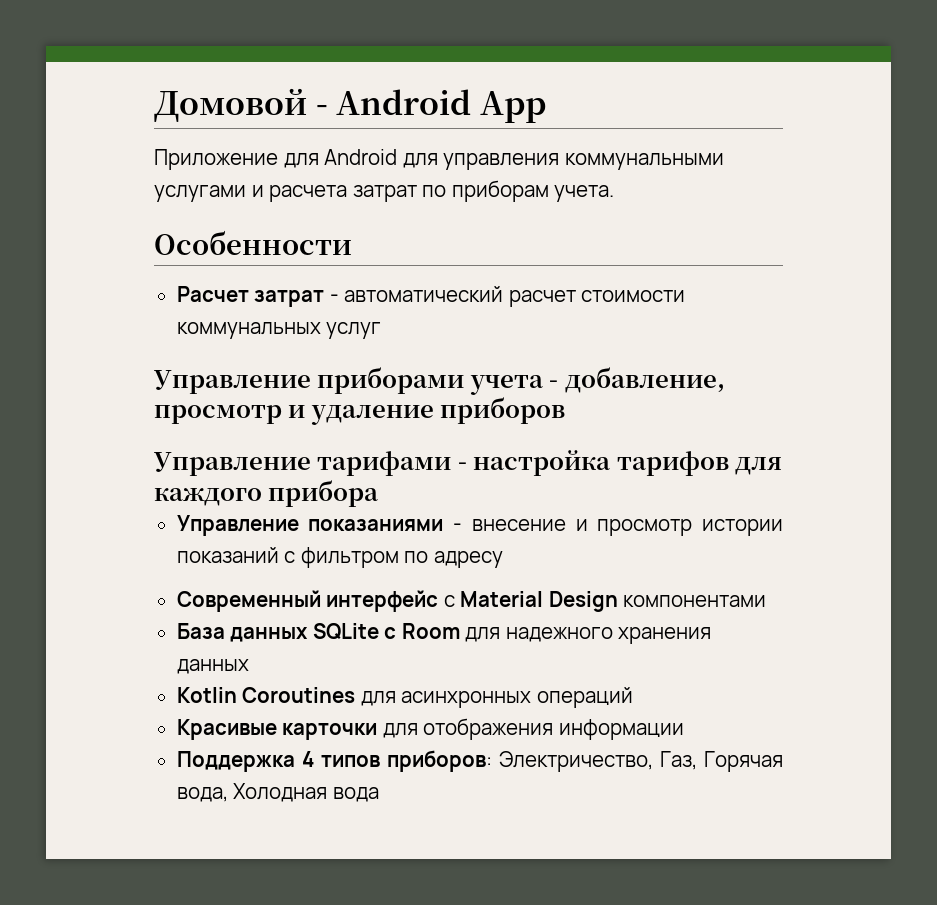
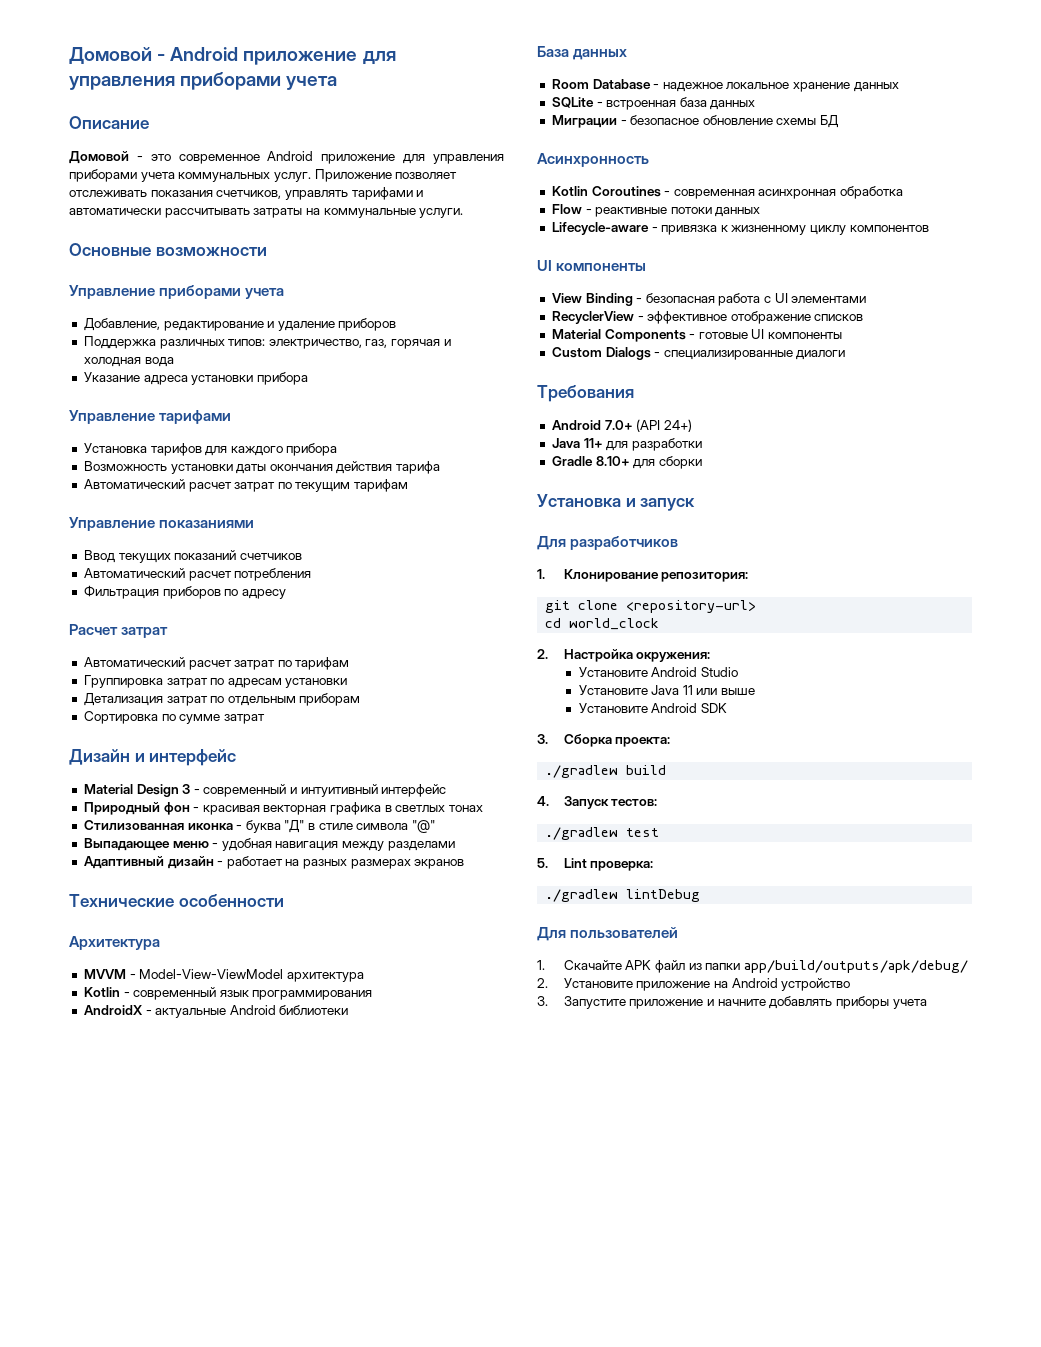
[479,91,546,123] [154,149,724,170] [154,180,615,202] [154,230,352,255] [176,286,686,307] [176,322,382,339] App // Приложение для Android для управления коммунальными услугами и расчета затрат по приборам учета. // Особенности // Расчет затрат - автоматический расчет стоимости коммунальных услуг -> [243,51,396,65] [69,72,338,90] [69,116,149,129] [69,151,504,164] [69,169,458,182] [69,187,424,200] [69,208,464,218] [69,243,267,256] приложение для управления приборами учета // Описание // Домовой - это современное Android приложение для управления приборами учета коммунальных услуг. Приложение позволяет отслеживать показания счетчиков, управлять тарифами и автоматически рассчитывать затраты на коммунальные услуги. // Основные возможности
[549,367,725,393] [154,405,282,424] - добавление, просмотр -> [83,318,264,331] // Добавление, редактирование
(566, 410) none -> [83,336,451,349] [83,357,174,367] [83,372,308,385] // Поддержка различных типов: электричество, газ, горячая и холодная вода // Указание адреса установки прибора
[457,450,611,476] - настройка -> [83,443,147,453] // Установка
[176,515,784,536] [176,547,503,568] [176,590,455,612] Управление показаниями - внесение и просмотр истории показаний с фильтром по адресу // Современный интерфейс с -> [83,461,441,474] [83,479,409,492] [69,517,255,531] [83,550,302,563] [83,568,312,581] [83,585,286,599] [69,624,169,638] [83,657,350,670] [83,675,348,688] [83,693,361,706] [83,711,265,724] [69,749,237,766] Возможность установки даты окончания действия тарифа // Автоматический расчет затрат по текущим тарифам // Управление показаниями // Ввод текущих показаний счетчиков // Автоматический расчет потребления // Фильтрация приборов по адресу // Расчет затрат // Автоматический расчет затрат по тарифам // Группировка затрат по адресам установки // Детализация затрат по отдельным приборам // Сортировка по сумме затрат // Дизайн и интерфейс //
[623,595,767,607] [176,623,712,644] [176,659,249,674] [176,687,633,708] [176,718,684,740] [176,750,783,772] [176,783,379,802] компонентами // База данных SQLite с Room для надежного хранения данных // Kotlin Coroutines для асинхронных операций // Красивые карточки для отображения информации // Поддержка 4 типов приборов: Электричество, Газ, Горячая вода, Холодная вода -> [182,784,447,797] [83,802,484,815] [83,820,436,833] [83,838,455,851] [83,856,465,869] [69,894,284,907] [69,936,160,950] [83,969,364,982] [83,987,373,1000] [83,1005,349,1018] [537,46,628,60] [551,79,899,92] [551,97,756,110] [551,115,839,128] [537,153,649,167] [551,186,904,199] [551,204,761,217] [551,222,929,235] [537,260,647,271] [551,293,867,306] [551,311,864,324] [551,329,843,342] [551,347,846,360] [537,385,634,402] [551,419,692,432] [551,438,702,451] [551,456,702,469] [537,494,696,511] [537,536,679,550] [537,569,749,582] [545,600,757,613] [545,618,660,630] [537,649,711,662] [578,667,738,677] [578,685,756,695] [578,703,727,713] [537,734,671,747] [545,765,667,778] [537,796,658,809] [545,827,660,840] [537,858,654,871] [545,889,701,902] [537,927,679,941] [537,960,968,973] [537,978,851,991] [537,996,927,1009] 3 - современный и интуитивный интерфейс // Природный фон - красивая векторная графика в светлых тонах // Стилизованная иконка - буква "Д" в стиле символа "@" // Выпадающее меню - удобная навигация между разделами // Адаптивный дизайн - работает на разных размерах экранов // Технические особенности // Архитектура // MVVM - Model-View-ViewModel архитектура // Kotlin - современный язык программирования // AndroidX - актуальные Android библиотеки // База данных // Room Database - надежное локальное хранение данных // SQLite - встроенная база данных // Миграции - безопасное обновление схемы БД // Асинхронность // Kotlin Coroutines - современная асинхронная обработка // Flow - реактивные потоки данных // Lifecycle-aware - привязка к жизненному циклу компонентов // UI компоненты // View Binding - безопасная работа с UI элементами // RecyclerView - эффективное отображение списков // Material Components - готовые UI компоненты // Custom Dialogs - специализированные диалоги // Требования // Android 7.0+ (API 24+) // Java 11+ для разработки // Gradle 8.10+ для сборки // Установка и запуск // Для разработчиков // 1. Клонирование репозитория: // git clone <repository-url> // cd world_clock // 2. Настройка окружения: // Установите Android Studio // Установите Java 11 или выше // Установите Android SDK // 3. Сборка проекта: // ./gradlew build // 4. Запуск тестов: // ./gradlew test // 5. Lint проверка: // ./gradlew lintDebug // Для пользователей // 1. Скачайте APK файл из папки app/build/outputs/apk/debug/ // 2. Установите приложение на Android устройство // 3. Запустите приложение и начните добавлять приборы учета

